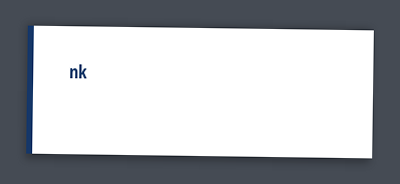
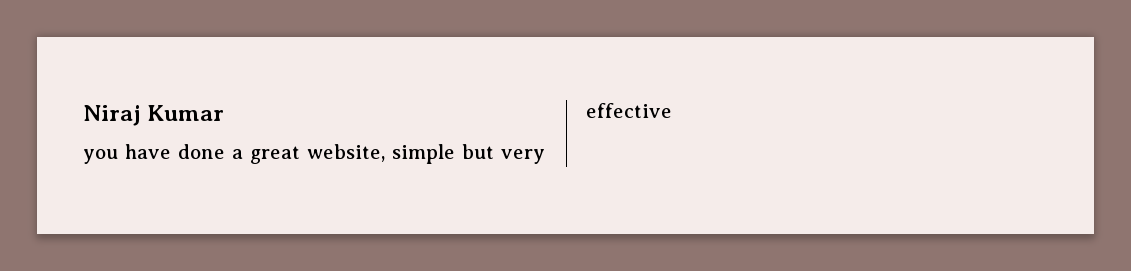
[69,64,88,79] nk -> [83,105,225,126] [83,144,545,164] [586,103,672,118] Niraj Kumar // you have done a great website, simple but very effective

